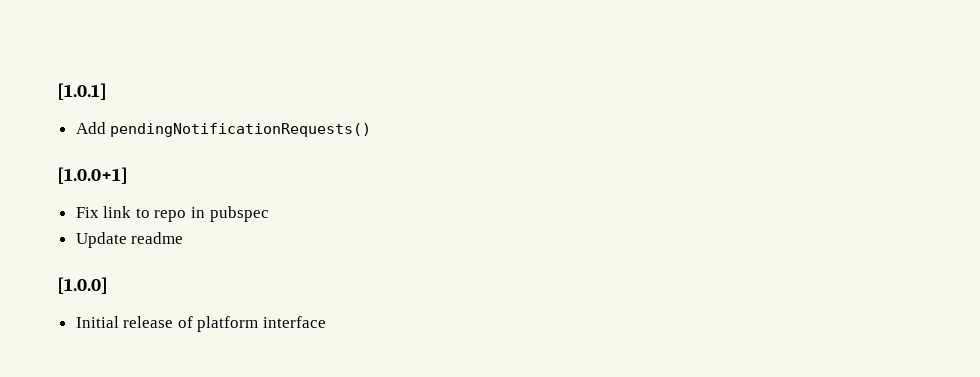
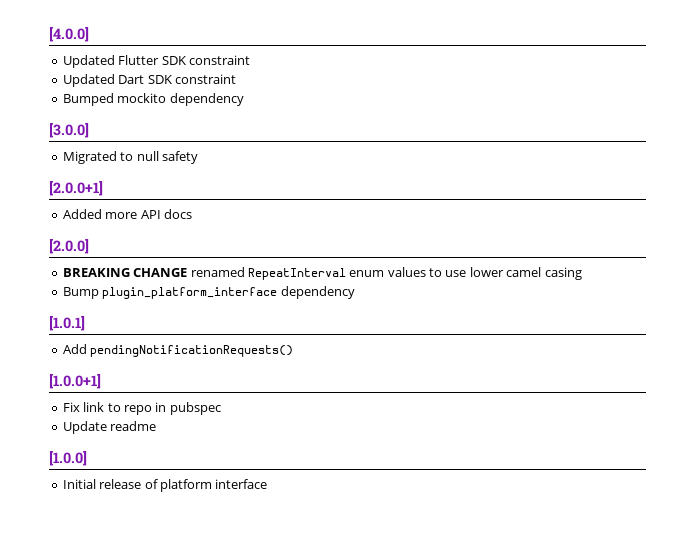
(57, 91) none -> [49,27,89,42] [62,55,250,68] [62,74,236,87] [62,93,244,106] [49,123,89,138] [62,151,198,164] [49,181,103,196] [62,209,192,219] [49,239,89,254] [62,267,582,280] [62,286,355,299] [4.0.0] // Updated Flutter SDK constraint // Updated Dart SDK constraint // Bumped mockito dependency // [3.0.0] // Migrated to null safety // [2.0.0+1] // Added more API docs // [2.0.0] // BREAKING CHANGE renamed RepeatInterval enum values to use lower camel casing // Bump plugin_platform_interface dependency //

